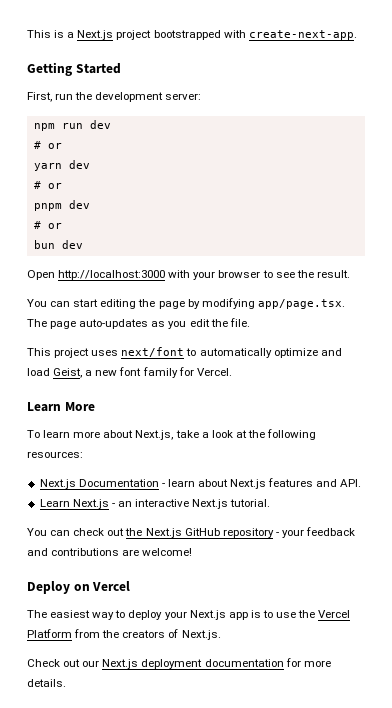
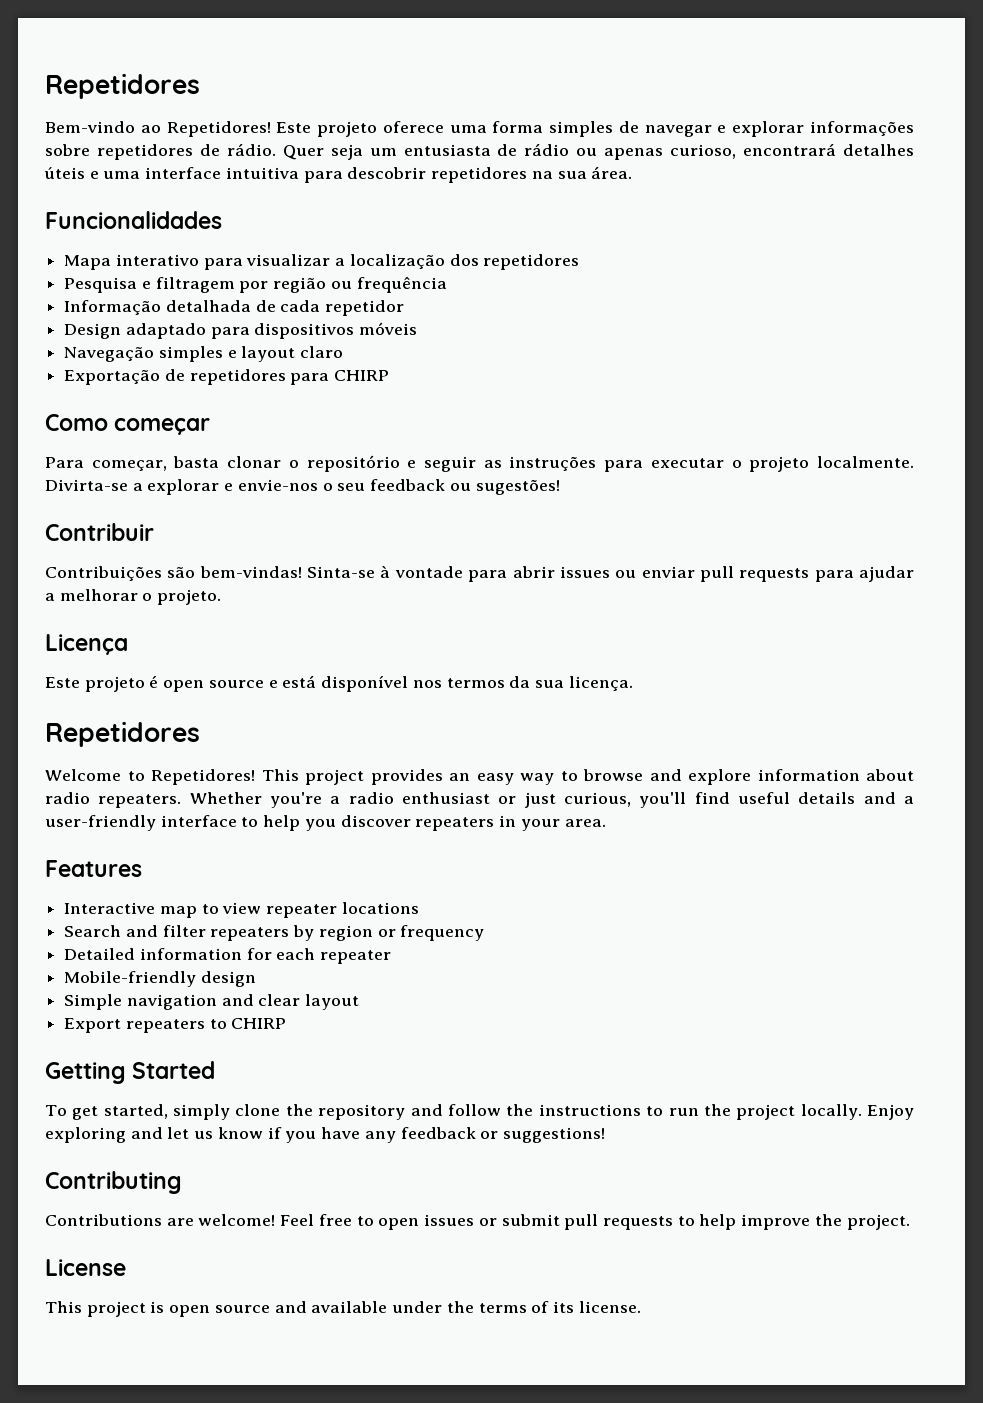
[27,30,357,40] [27,62,121,76] [27,92,202,102] [33,120,111,131] [33,141,62,149] [33,160,90,171] [33,181,62,189] [33,200,90,211] [33,221,62,229] [33,240,83,249] [27,270,350,280] [27,298,345,309] [27,318,250,329] [27,347,342,358] [27,367,232,378] [27,402,95,412] [27,429,317,440] [27,451,83,458] [39,478,362,489] [39,499,271,509] [27,527,356,538] [27,548,193,556] [27,581,131,594] [27,610,351,620] [27,629,221,640] [27,658,331,669] [27,679,66,687] This is a Next.js project bootstrapped with create-next-app. // Getting Started // First, run the development server: // npm run dev // # or // yarn dev // # or // pnpm dev // # or // bun dev // Open http://localhost:3000 with your browser to see the result. // You can start editing the page by modifying app/page.tsx. The page auto-updates as you edit the file. // This project uses next/font to automatically optimize and load Geist, a new font family for Vercel. // Learn More // To learn more about Next.js, take a look at the following resources: // Next.js Documentation - learn about Next.js features and API. // Learn Next.js - an interactive Next.js tutorial. // You can check out the Next.js GitHub repository - your feedback and contributions are welcome! // Deploy on Vercel // The easiest way to deploy your Next.js app is to use the Vercel Platform from the creators of Next.js. // Check out our Next.js deployment documentation for more details. -> [45,73,200,99] [45,121,914,137] [45,143,915,160] [44,166,633,183] [45,211,222,229] [64,254,580,270] [64,276,447,293] [64,300,405,316] [64,322,418,339] [64,346,344,362] [64,369,390,385] [45,414,211,435] [45,455,914,472] [45,479,560,495] [45,523,154,541] [45,565,915,582] [45,589,222,605] [45,634,128,655] [45,675,633,692] [45,721,200,747] [45,769,914,785] [45,792,915,808] [45,815,606,831] [45,860,142,877] [64,902,419,918] [64,925,485,941] [64,948,392,964] [64,971,256,987] [64,994,360,1010] [64,1018,287,1033] [45,1061,216,1084] [45,1104,914,1120] [45,1127,605,1143] [45,1171,182,1194] [45,1214,910,1230] [45,1259,126,1276] [45,1301,641,1317] Repetidores // Bem-vindo ao Repetidores! Este projeto oferece uma forma simples de navegar e explorar informações sobre repetidores de rádio. Quer seja um entusiasta de rádio ou apenas curioso, encontrará detalhes úteis e uma interface intuitiva para descobrir repetidores na sua área. // Funcionalidades // Mapa interativo para visualizar a localização dos repetidores // Pesquisa e filtragem por região ou frequência // Informação detalhada de cada repetidor // Design adaptado para dispositivos móveis // Navegação simples e layout claro // Exportação de repetidores para CHIRP // Como começar // Para começar, basta clonar o repositório e seguir as instruções para executar o projeto localmente. Divirta-se a explorar e envie-nos o seu feedback ou sugestões! // Contribuir // Contribuições são bem-vindas! Sinta-se à vontade para abrir issues ou enviar pull requests para ajudar a melhorar o projeto. // Licença // Este projeto é open source e está disponível nos termos da sua licença. // Repetidores // Welcome to Repetidores! This project provides an easy way to browse and explore information about radio repeaters. Whether you're a radio enthusiast or just curious, you'll find useful details and a user-friendly interface to help you discover repeaters in your area. // Features // Interactive map to view repeater locations // Search and filter repeaters by region or frequency // Detailed information for each repeater // Mobile-friendly design // Simple navigation and clear layout // Export repeaters to CHIRP // Getting Started // To get started, simply clone the repository and follow the instructions to run the project locally. Enjoy exploring and let us know if you have any feedback or suggestions! // Contributing // Contributions are welcome! Feel free to open issues or submit pull requests to help improve the project. // License // This project is open source and available under the terms of its license.

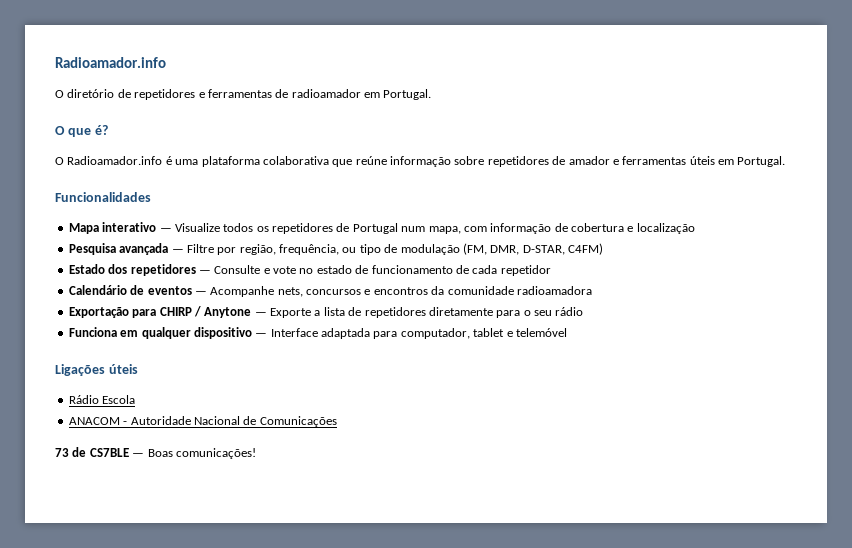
[45,73,200,99] [45,121,914,137] [45,143,915,160] [44,166,633,183] [45,211,222,229] [64,254,580,270] [64,276,447,293] [64,300,405,316] [64,322,418,339] [64,346,344,362] [64,369,390,385] [45,414,211,435] [45,455,914,472] [45,479,560,495] [45,523,154,541] [45,565,915,582] [45,589,222,605] [45,634,128,655] [45,675,633,692] [45,721,200,747] [45,769,914,785] [45,792,915,808] [45,815,606,831] [45,860,142,877] [64,902,419,918] [64,925,485,941] [64,948,392,964] [64,971,256,987] [64,994,360,1010] [64,1018,287,1033] [45,1061,216,1084] [45,1104,914,1120] [45,1127,605,1143] [45,1171,182,1194] [45,1214,910,1230] [45,1259,126,1276] [45,1301,641,1317] Repetidores // Bem-vindo ao Repetidores! Este projeto oferece uma forma simples de navegar e explorar informações sobre repetidores de rádio. Quer seja um entusiasta de rádio ou apenas curioso, encontrará detalhes úteis e uma interface intuitiva para descobrir repetidores na sua área. // Funcionalidades // Mapa interativo para visualizar a localização dos repetidores // Pesquisa e filtragem por região ou frequência // Informação detalhada de cada repetidor // Design adaptado para dispositivos móveis // Navegação simples e layout claro // Exportação de repetidores para CHIRP // Como começar // Para começar, basta clonar o repositório e seguir as instruções para executar o projeto localmente. Divirta-se a explorar e envie-nos o seu feedback ou sugestões! // Contribuir // Contribuições são bem-vindas! Sinta-se à vontade para abrir issues ou enviar pull requests para ajudar a melhorar o projeto. // Licença // Este projeto é open source e está disponível nos termos da sua licença. // Repetidores // Welcome to Repetidores! This project provides an easy way to browse and explore information about radio repeaters. Whether you're a radio enthusiast or just curious, you'll find useful details and a user-friendly interface to help you discover repeaters in your area. // Features // Interactive map to view repeater locations // Search and filter repeaters by region or frequency // Detailed information for each repeater // Mobile-friendly design // Simple navigation and clear layout // Export repeaters to CHIRP // Getting Started // To get started, simply clone the repository and follow the instructions to run the project locally. Enjoy exploring and let us know if you have any feedback or suggestions! // Contributing // Contributions are welcome! Feel free to open issues or submit pull requests to help improve the project. // License // This project is open source and available under the terms of its license. -> [55,57,166,68] [55,89,432,100] [55,125,108,137] [55,156,786,167] [55,192,151,202] [68,222,695,234] [68,243,603,255] [68,264,551,276] [68,285,592,297] [68,306,584,318] [68,327,567,339] [55,364,138,376] [68,395,136,404] [68,416,337,427] [55,447,256,459] Radioamador.info // O diretório de repetidores e ferramentas de radioamador em Portugal. // O que é? // O Radioamador.info é uma plataforma colaborativa que reúne informação sobre repetidores de amador e ferramentas úteis em Portugal. // Funcionalidades // Mapa interativo — Visualize todos os repetidores de Portugal num mapa, com informação de cobertura e localização // Pesquisa avançada — Filtre por região, frequência, ou tipo de modulação (FM, DMR, D-STAR, C4FM) // Estado dos repetidores — Consulte e vote no estado de funcionamento de cada repetidor // Calendário de eventos — Acompanhe nets, concursos e encontros da comunidade radioamadora // Exportação para CHIRP / Anytone — Exporte a lista de repetidores diretamente para o seu rádio // Funciona em qualquer dispositivo — Interface adaptada para computador, tablet e telemóvel // Ligações úteis // Rádio Escola // ANACOM - Autoridade Nacional de Comunicações // 73 de CS7BLE — Boas comunicações!

